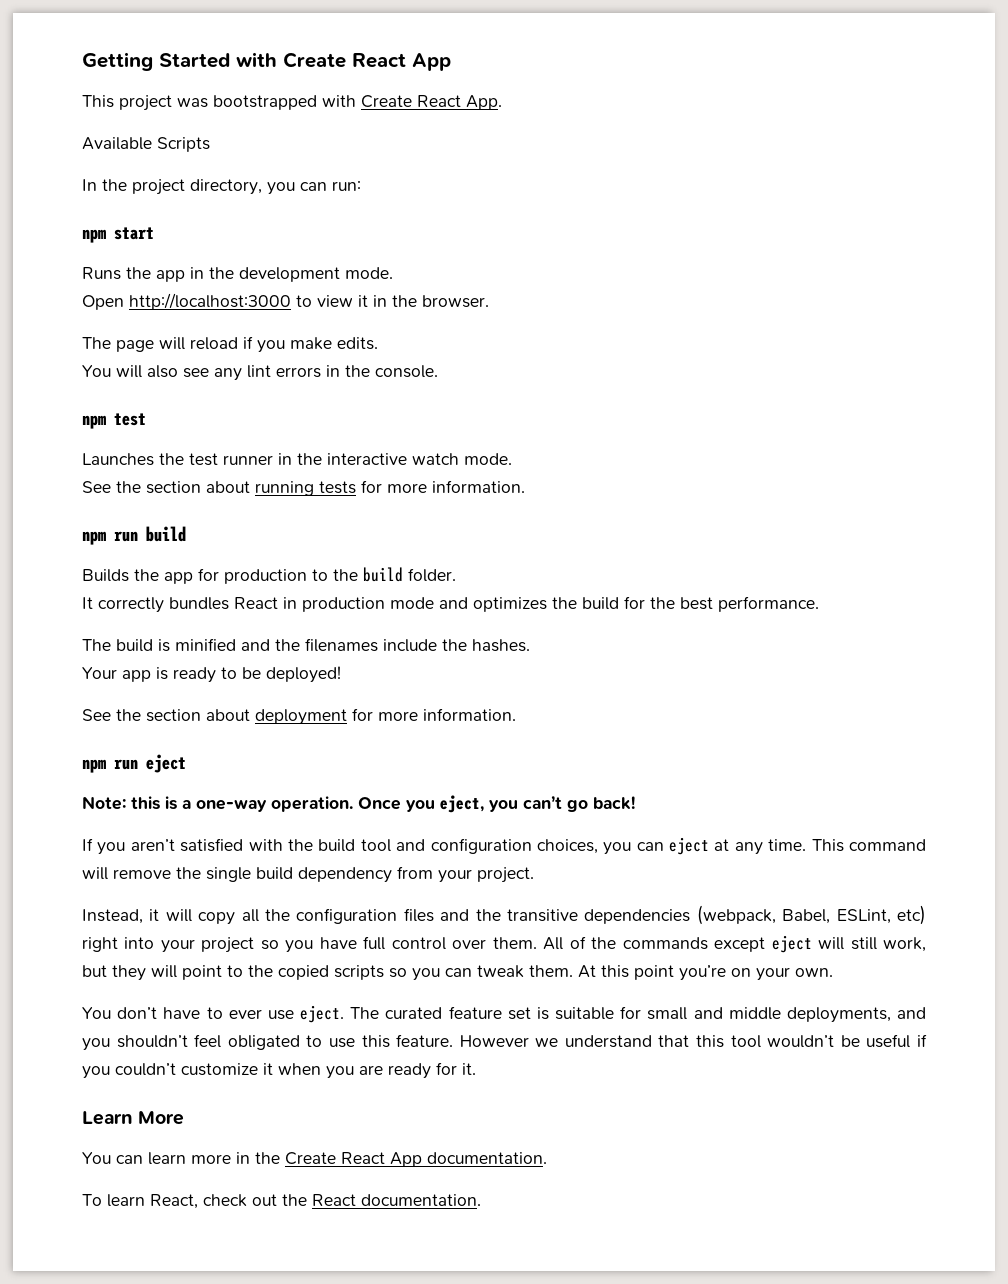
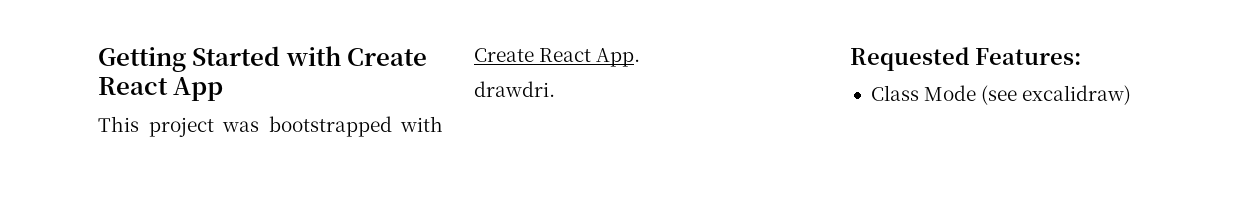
[82,137,210,152] [82,179,361,195] [82,227,154,243] [82,267,393,282] [82,293,489,310] [82,336,378,353] [82,365,438,381] [82,413,146,429] [82,453,512,466] [82,480,525,496] [82,526,186,545] [82,567,456,584] [82,596,819,613] [82,638,530,652] [82,666,341,683] [82,708,516,725] [82,754,186,773] [82,795,635,813] [82,837,927,855] [82,866,534,883] [82,905,926,925] [82,935,927,953] [82,965,833,981] [82,1005,926,1023] [82,1034,928,1051] [82,1062,476,1079] [82,1111,185,1125] [82,1152,547,1167] [82,1194,481,1209] Available Scripts // In the project directory, you can run: // npm start // Runs the app in the development mode. // Open http://localhost:3000 to view it in the browser. // The page will reload if you make edits. // You will also see any lint errors in the console. // npm test // Launches the test runner in the interactive watch mode. // See the section about running tests for more information. // npm run build // Builds the app for production to the build folder. // It correctly bundles React in production mode and optimizes the build for the best performance. // The build is minified and the filenames include the hashes. // Your app is ready to be deployed! // See the section about deployment for more information. // npm run eject // Note: this is a one-way operation. Once you eject, you can’t go back! // If you aren’t satisfied with the build tool and configuration choices, you can eject at any time. This command will remove the single build dependency from your project. // Instead, it will copy all the configuration files and the transitive dependencies (webpack, Babel, ESLint, etc) right into your project so you have full control over them. All of the commands except eject will still work, but they will point to the copied scripts so you can tweak them. At this point you’re on your own. // You don’t have to ever use eject. The curated feature set is suitable for small and middle deployments, and you shouldn’t feel obligated to use this feature. However we understand that this tool wouldn’t be useful if you couldn’t customize it when you are ready for it. // Learn More // You can learn more in the Create React App documentation. // To learn React, check out the React documentation. -> [474,81,555,97] [850,47,1081,71] [870,85,1132,105] drawdri. // Requested Features: // Class Mode (see excalidraw)

